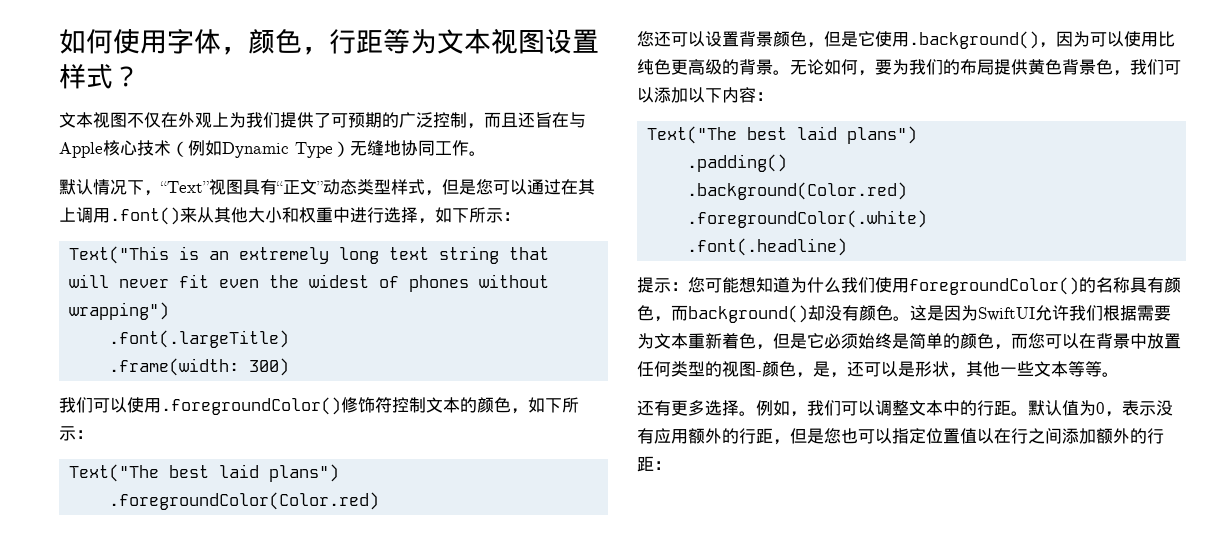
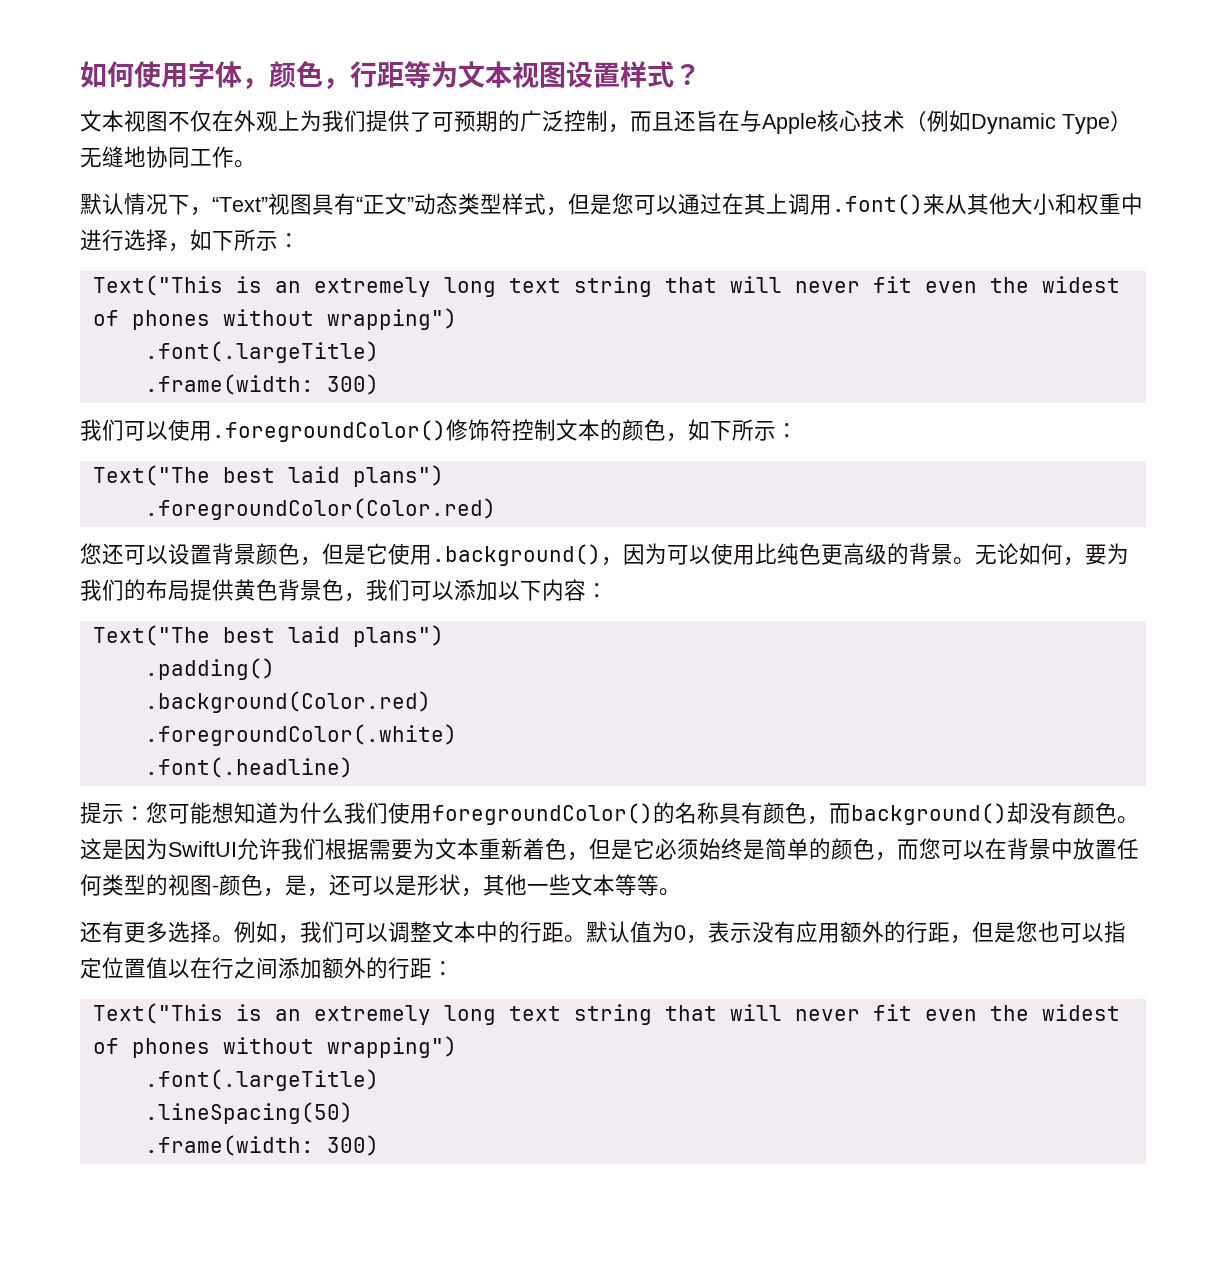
(671, 465) none -> [92,1003,1120,1025] [92,1036,457,1058] [144,1069,379,1091] [144,1102,353,1124] [144,1135,379,1156] // Text("This is an extremely long text string that will never fit even the widest of phones without wrapping") // .font(.largeTitle) // .lineSpacing(50) // .frame(width: 300)

